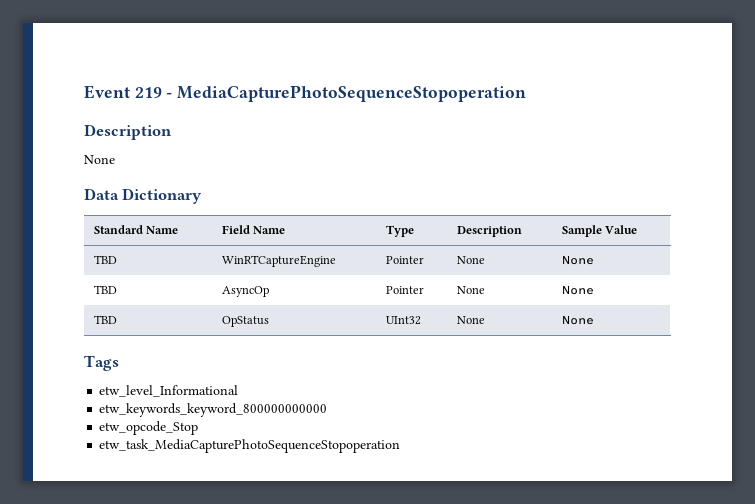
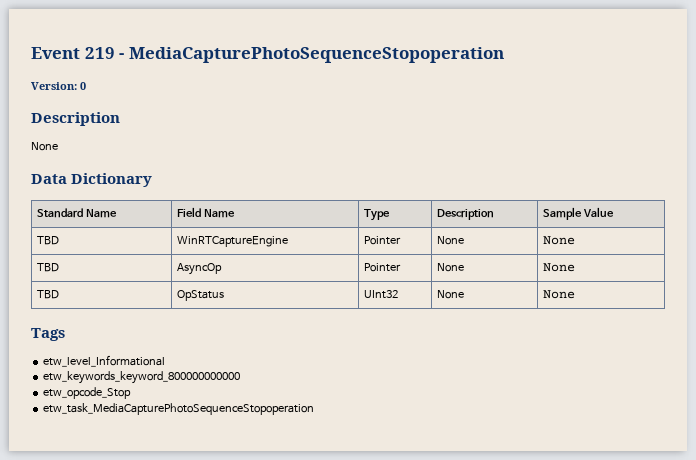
(527, 93) none -> [31,82,86,90] // Version: 0

